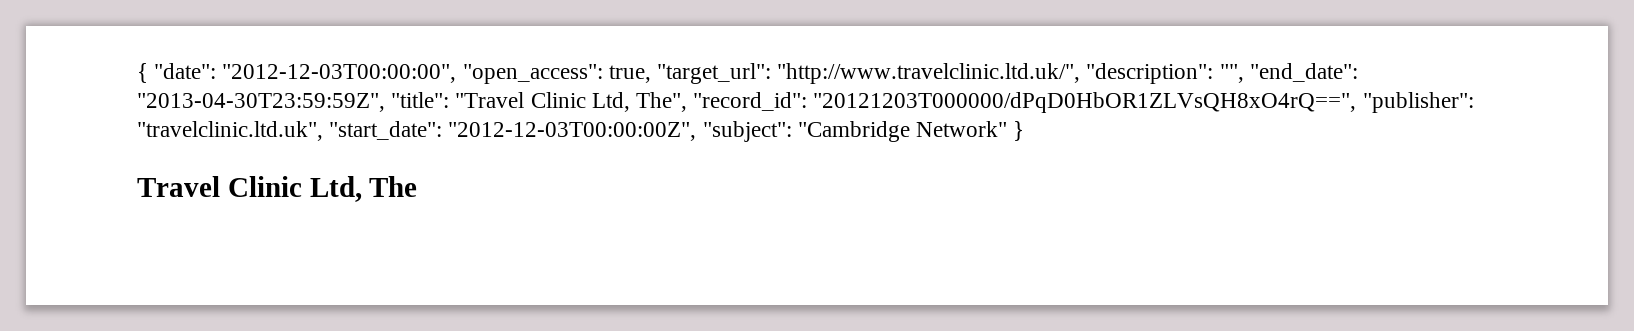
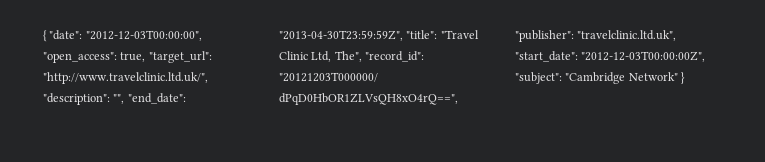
[137,176,418,202] // Travel Clinic Ltd, The -> (686, 78) none

